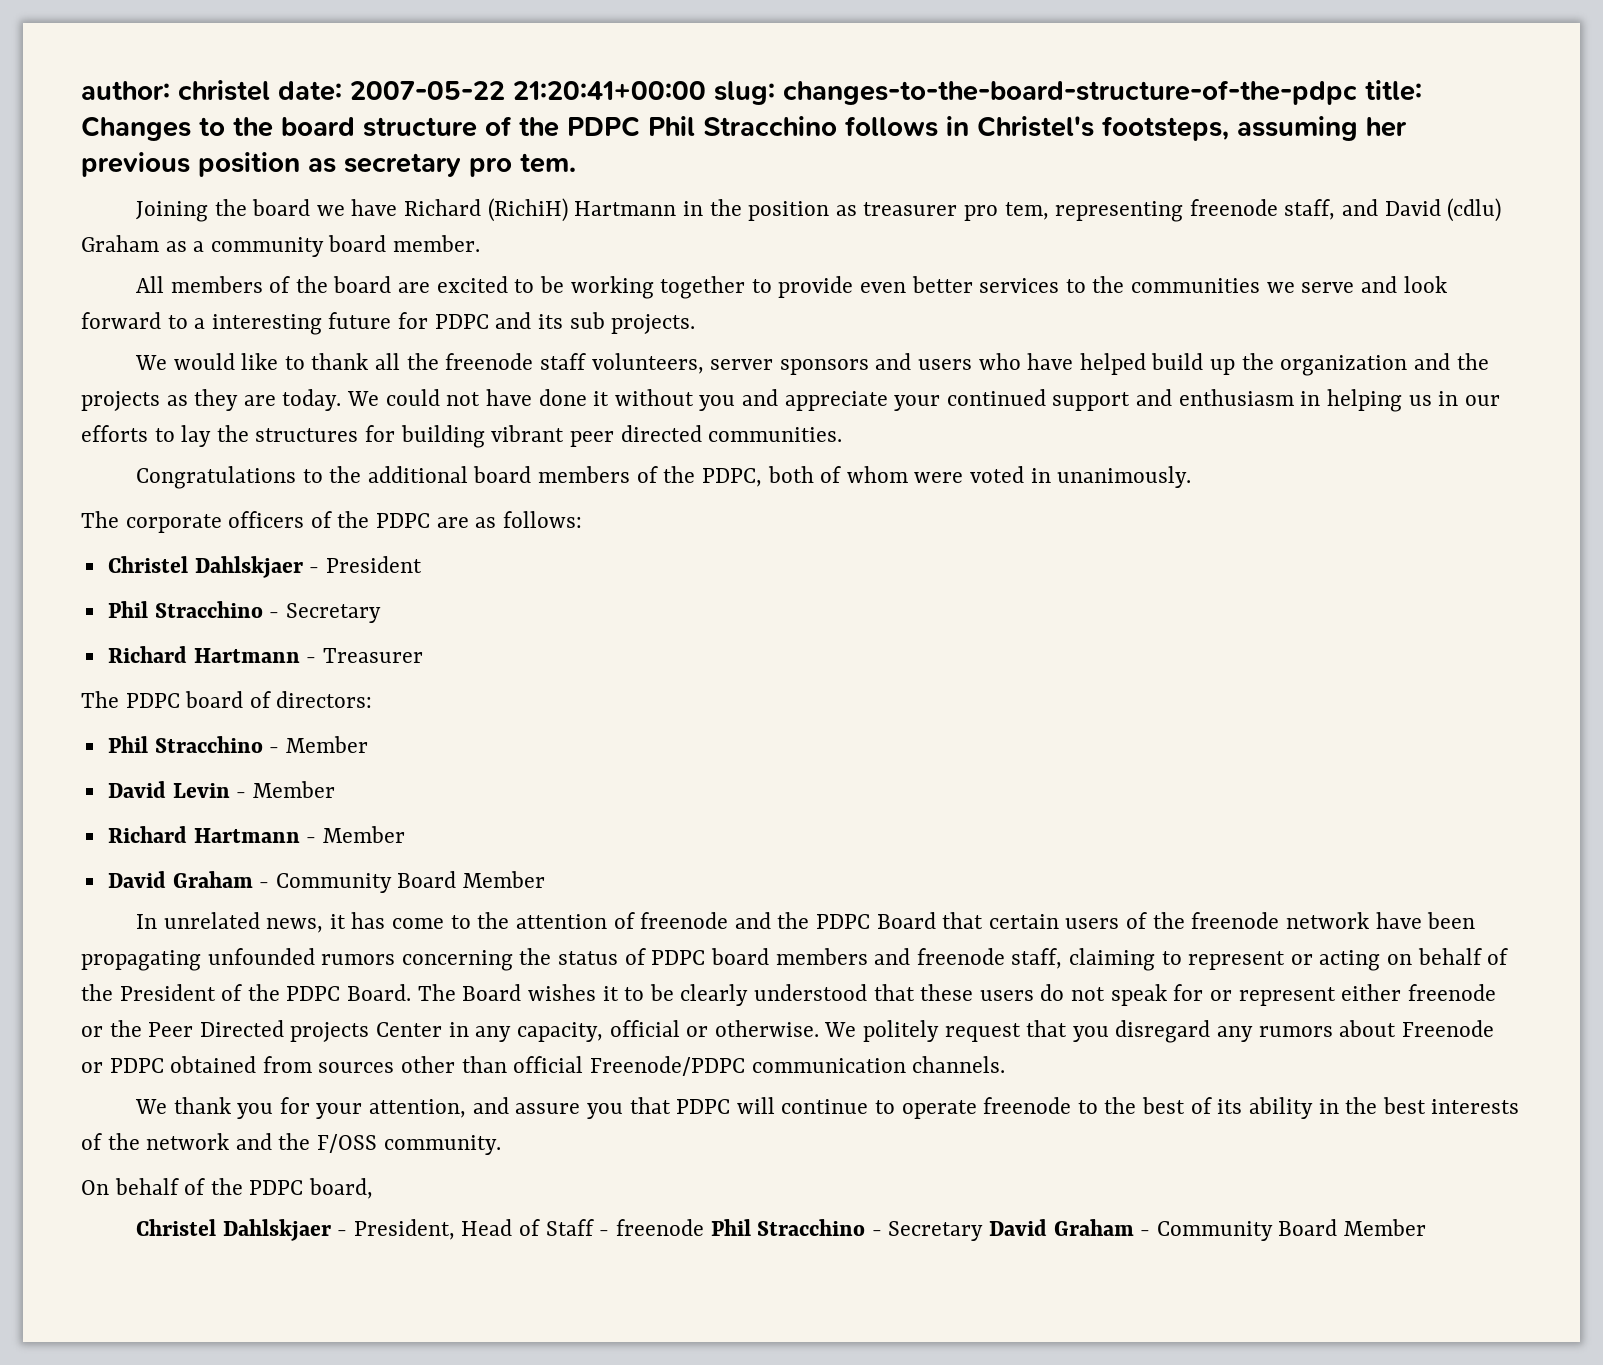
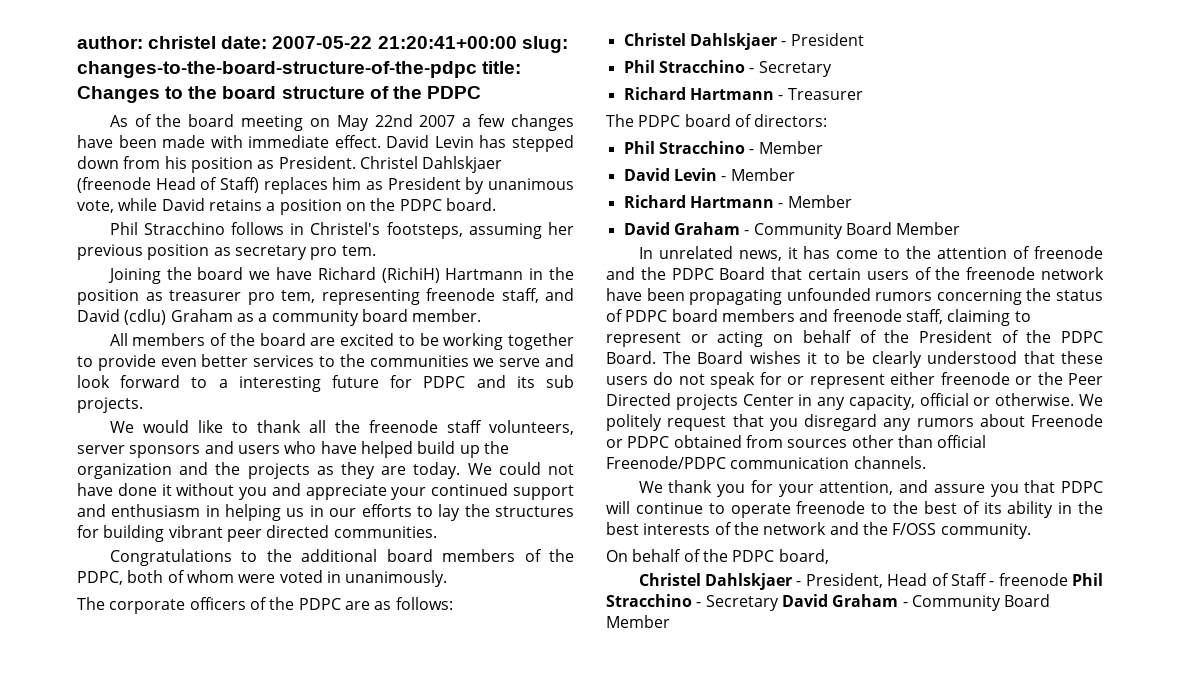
(640, 126) none -> [109,114,575,131] [77,135,574,152] [77,156,503,173] [77,177,574,194] [77,198,496,215] // As of the board meeting on May 22nd 2007 a few changes have been made with immediate effect. David Levin has stepped down from his position as President. Christel Dahlskjaer (freenode Head of Staff) replaces him as President by unanimous vote, while David retains a position on the PDPC board. //

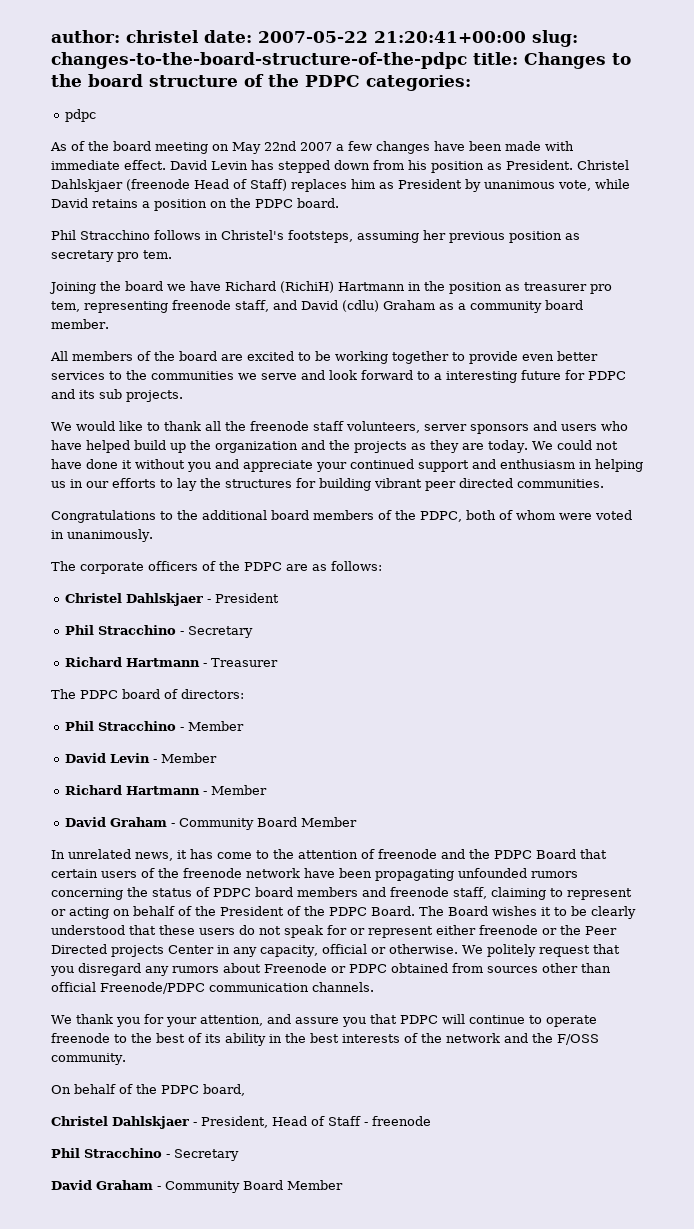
(481, 92) none -> [366,75,471,91] [64,109,96,122] categories: // pdpc
[1072,573,1103,586] [606,594,779,611] Phil Stracchino - Secretary -> [51,1148,239,1161] // Phil Stracchino - Secretary //

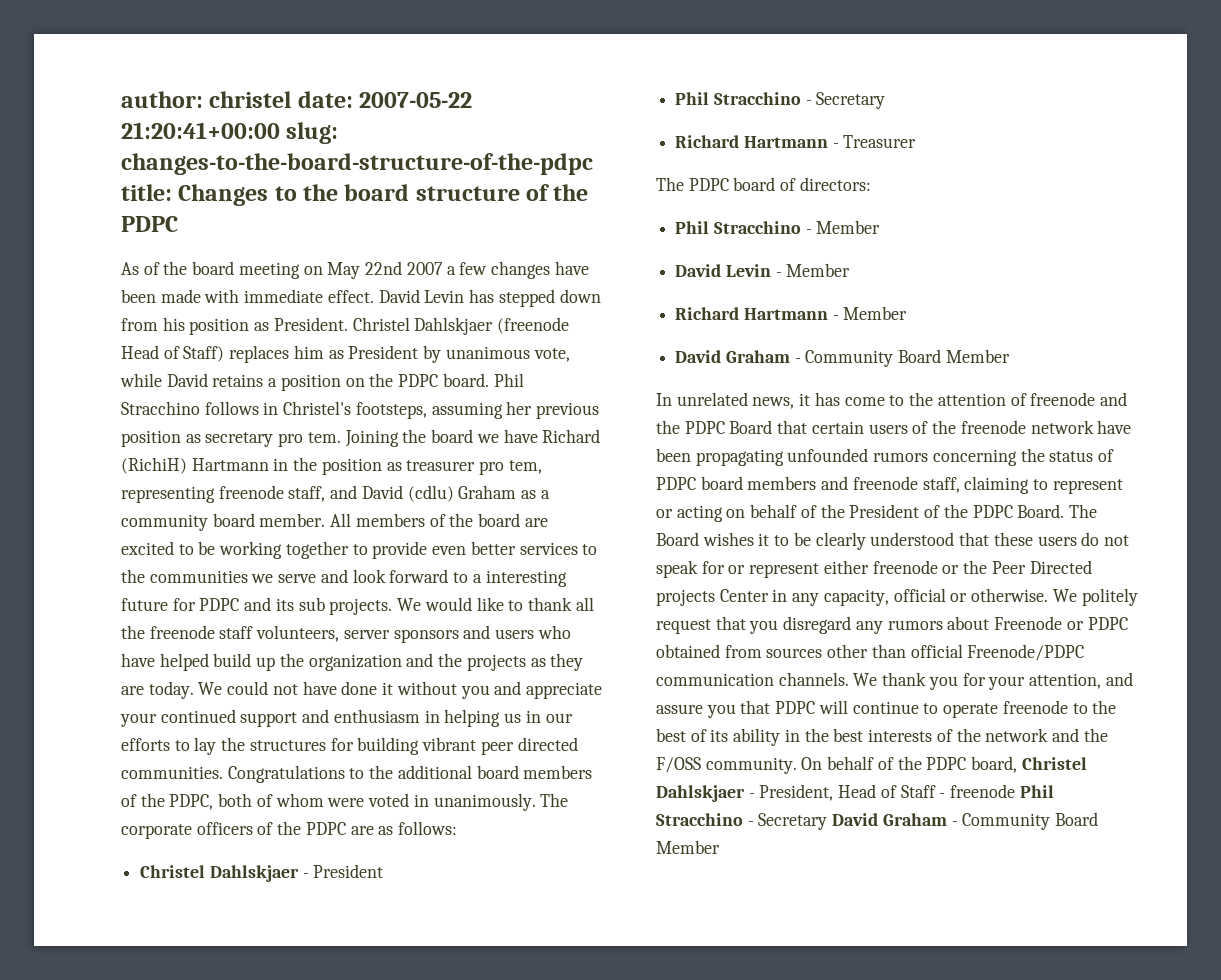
[366,75,471,91] [64,109,96,122] categories: // pdpc -> (178, 224) none
(339, 203) // -> (489, 380) none
(172, 254) // -> (341, 437) none
(109, 324) // -> (326, 520) none
(183, 396) // -> (393, 606) none
(604, 483) // -> (223, 772) none
(153, 535) // -> (536, 802) none
(374, 987) // -> (849, 679) none
(126, 1059) // -> (797, 765) none
(245, 1090) // -> (1018, 764) none
[51,1148,239,1161] // Phil Stracchino - Secretary // -> [1019,785,1054,798] [656,813,828,830] Phil Stracchino - Secretary

